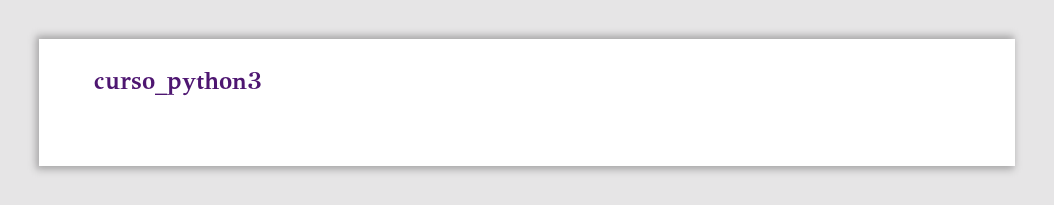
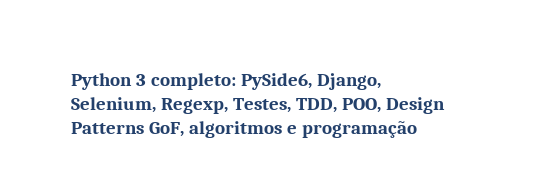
[94,72,262,96] curso_python3 -> [71,73,381,90] [71,97,445,114] [71,121,417,138] Python 3 completo: PySide6, Django, Selenium, Regexp, Testes, TDD, POO, Design Patterns GoF, algoritmos e programação

